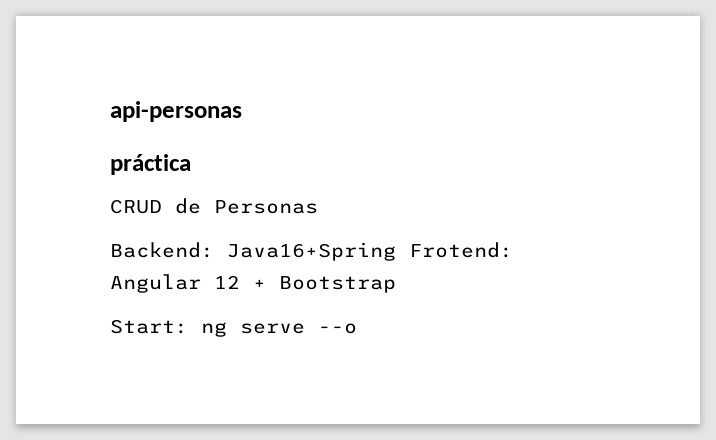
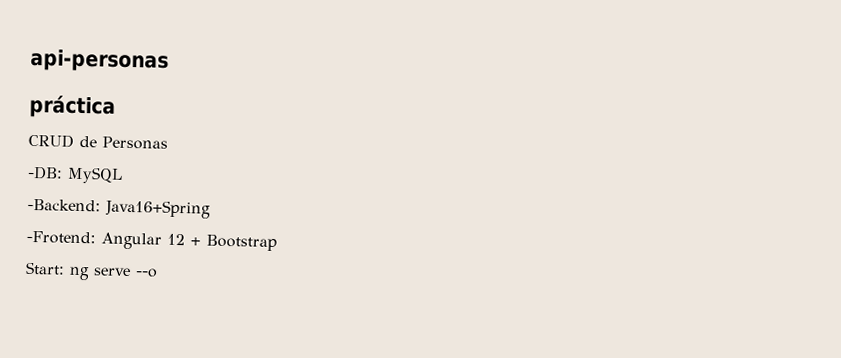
[110,242,214,258] Backend: -> [27,165,123,184] [27,198,101,212] -DB: MySQL // -Backend:
[409,242,513,258] Frotend: -> [26,230,96,245] // -Frotend:

